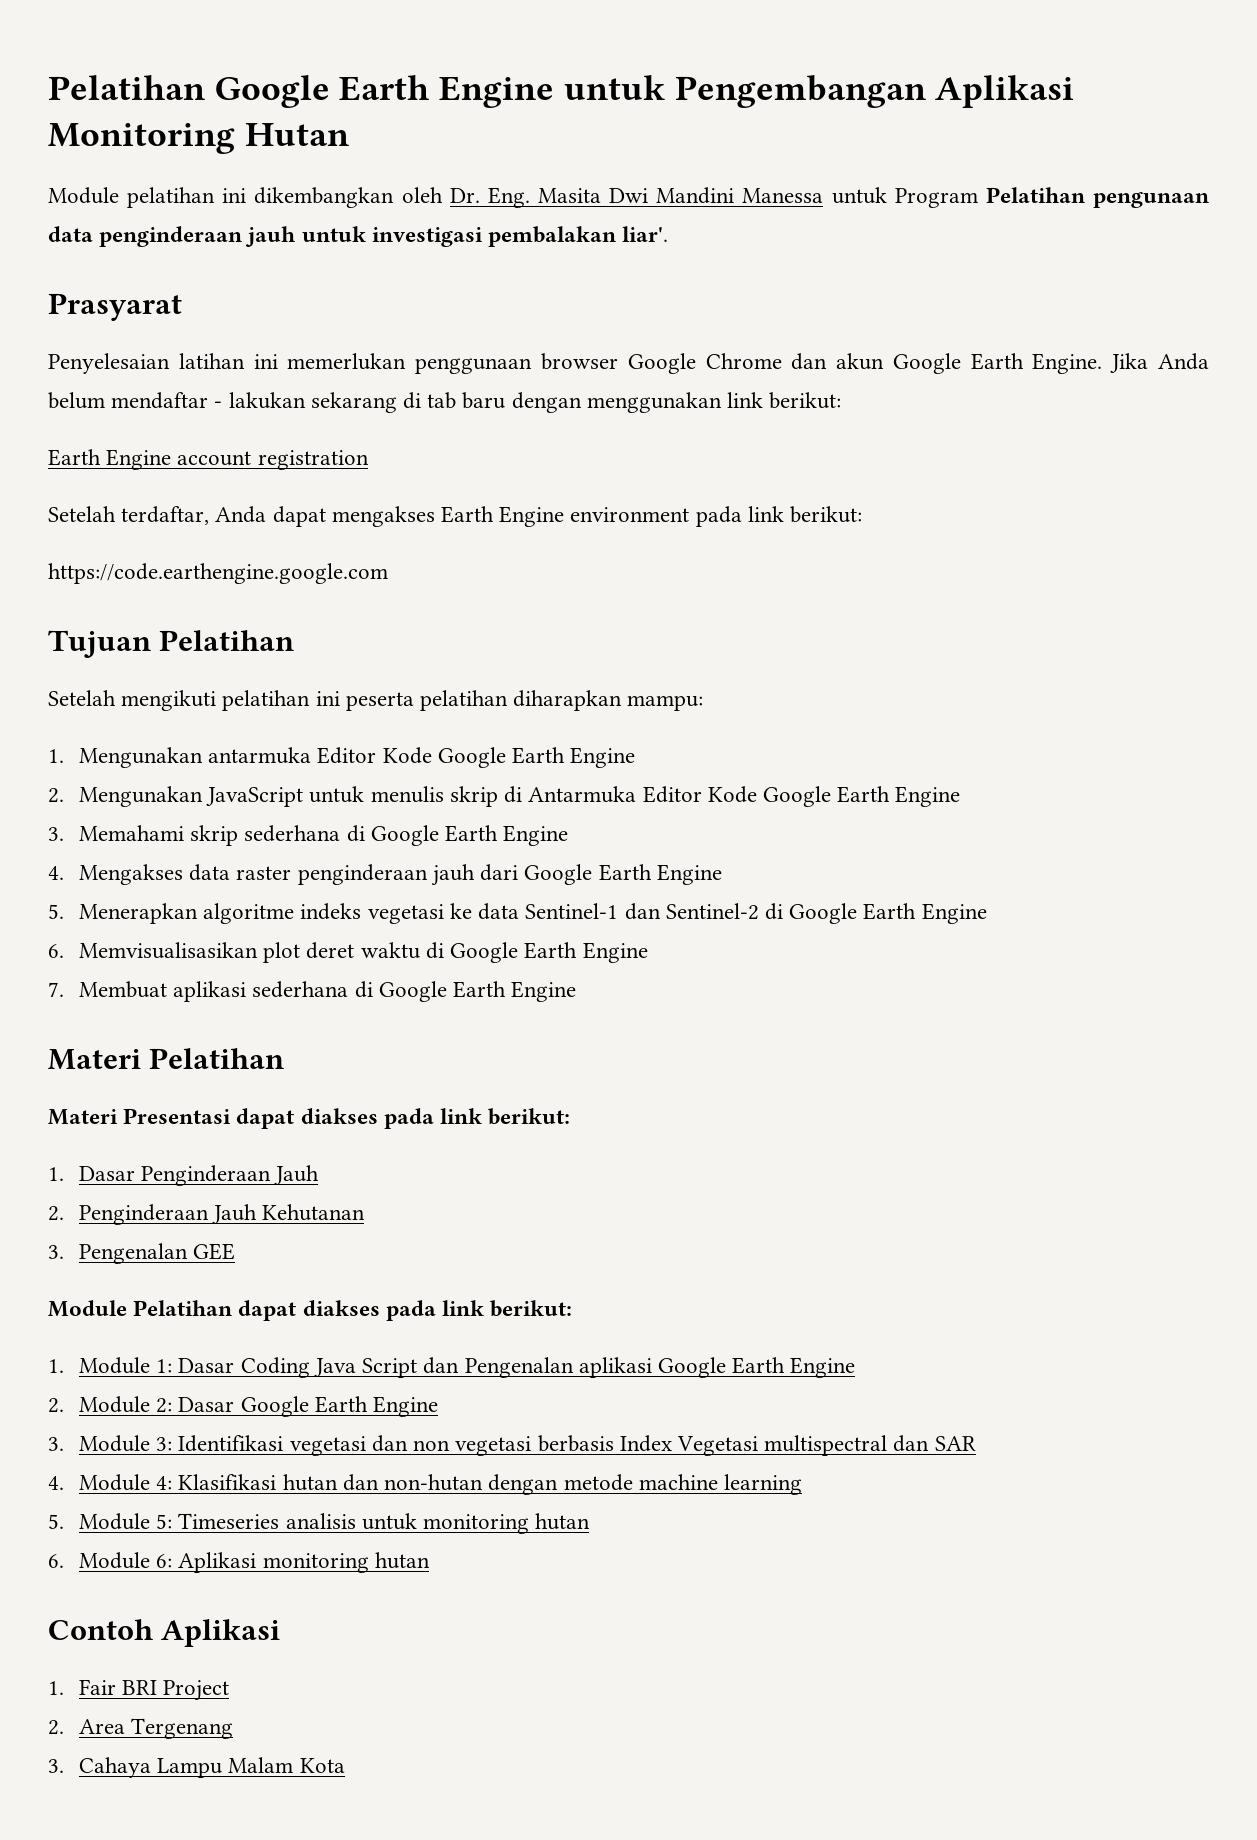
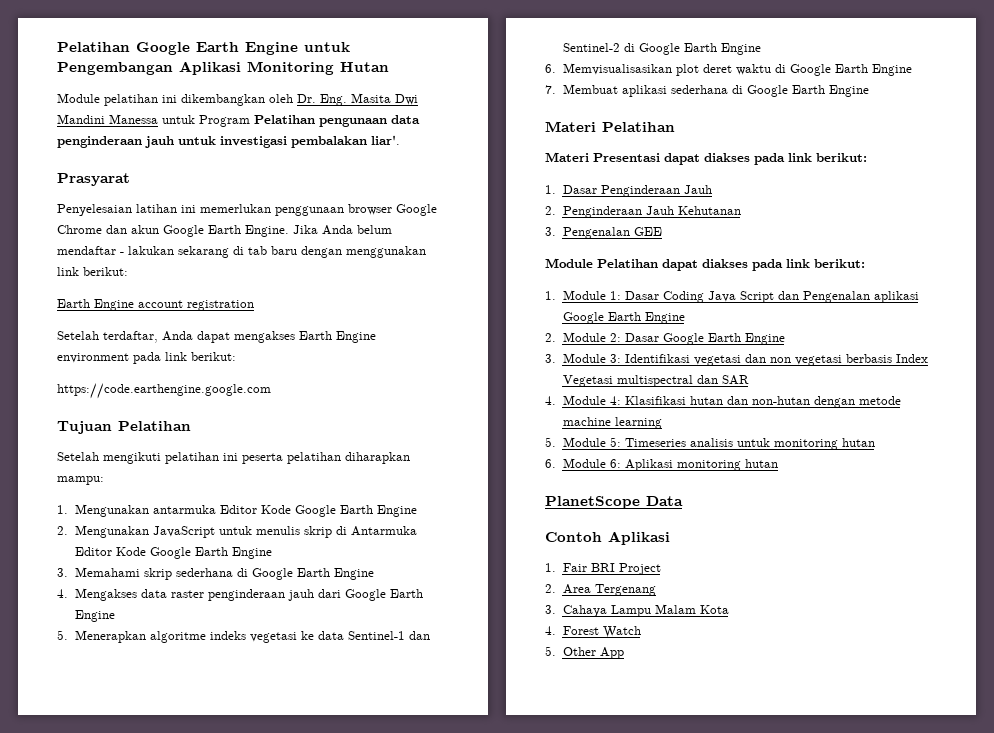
(430, 1560) none -> [545,496,683,509] // PlanetScope Data
(345, 1765) none -> [545,626,641,638] [545,646,624,659] // 4. Forest Watch // 5. Other App

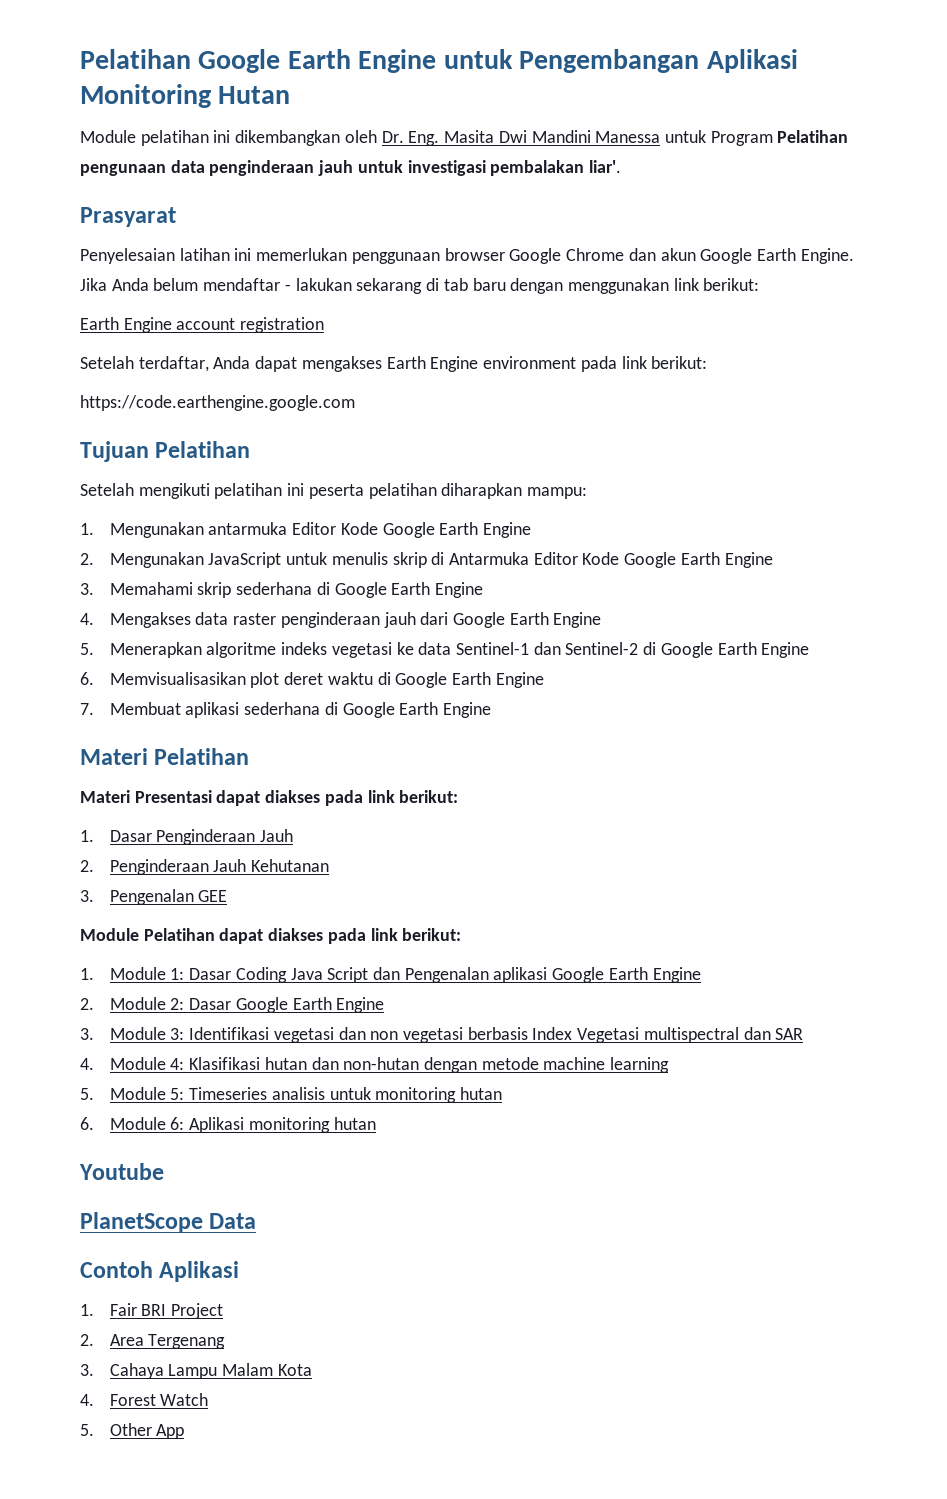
(778, 463) none -> [79,1163,164,1180] // Youtube

